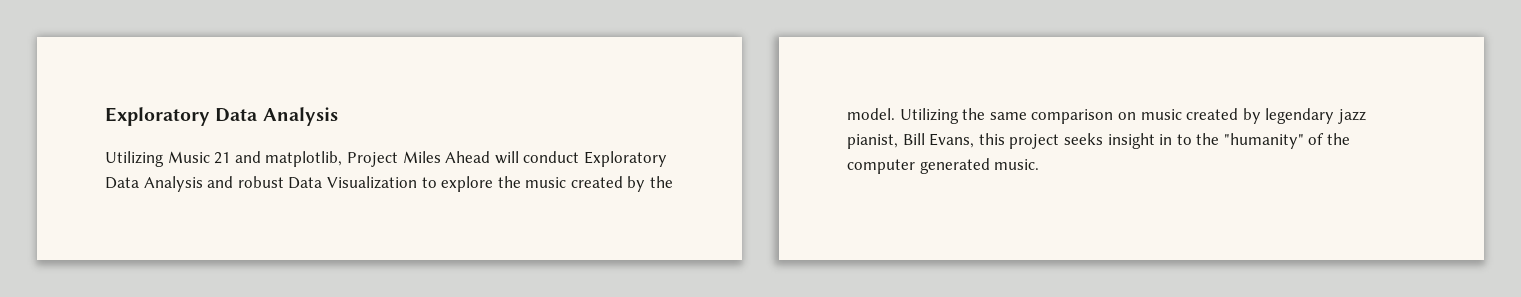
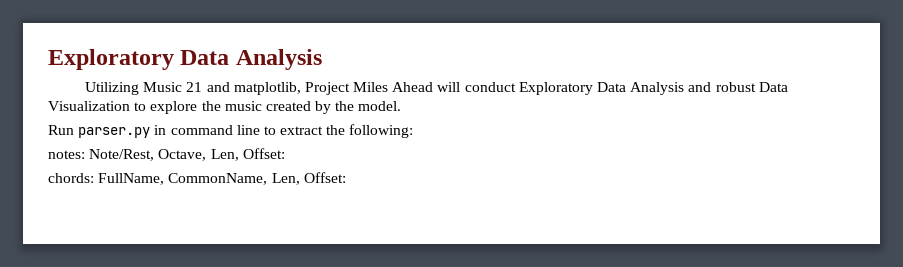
[899,108,1366,124] [847,133,1351,149] [847,158,1040,174] Utilizing the same comparison on music created by legendary jazz pianist, Bill Evans, this project seeks insight in to the "humanity" of the computer generated music. -> [48,124,414,138] [48,148,285,161] [48,172,346,185] // Run parser.py in command line to extract the following: // notes: Note/Rest, Octave, Len, Offset: // chords: FullName, CommonName, Len, Offset:

